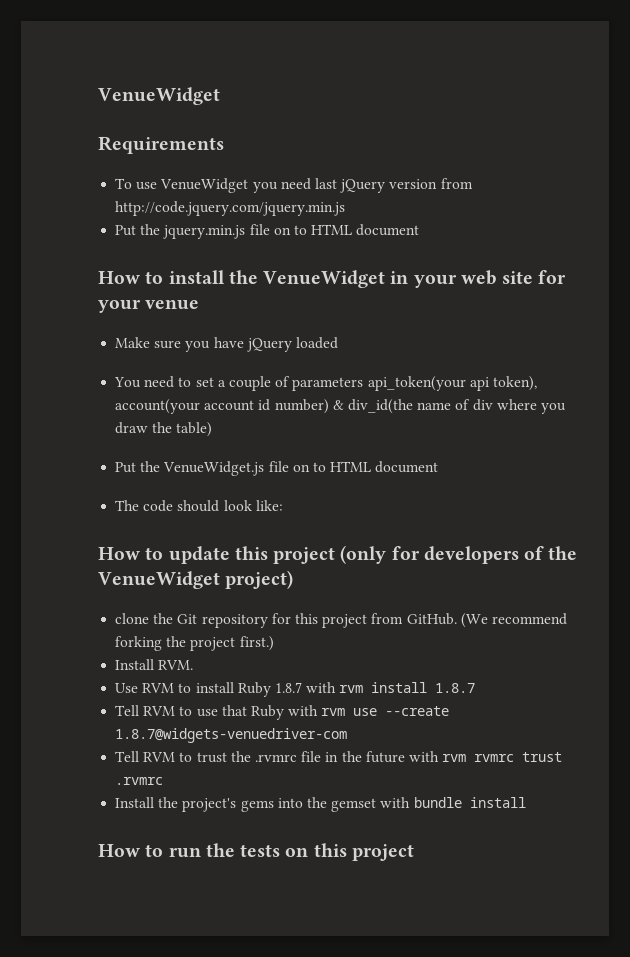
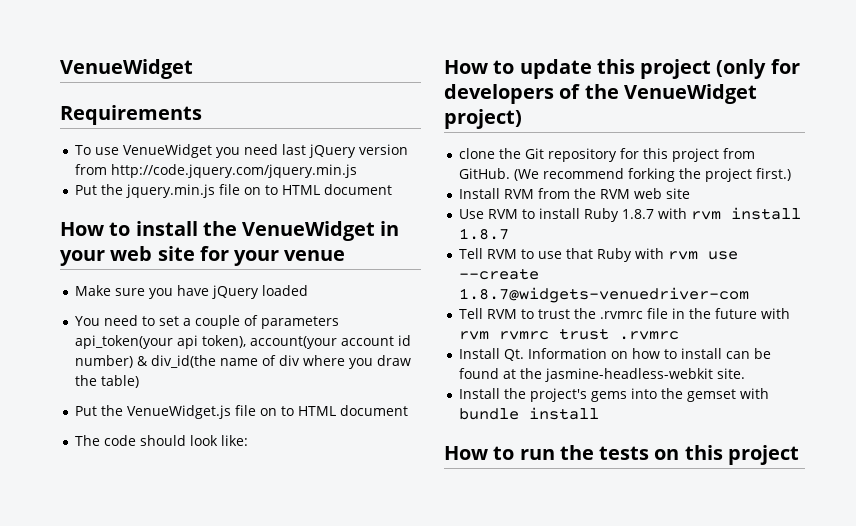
[158,660,194,670] RVM. -> [504,188,691,199] RVM from the RVM web site
(164, 781) none -> [459,348,772,361] [459,368,746,382] // Install Qt. Information on how to install can be found at the jasmine-headless-webkit site.

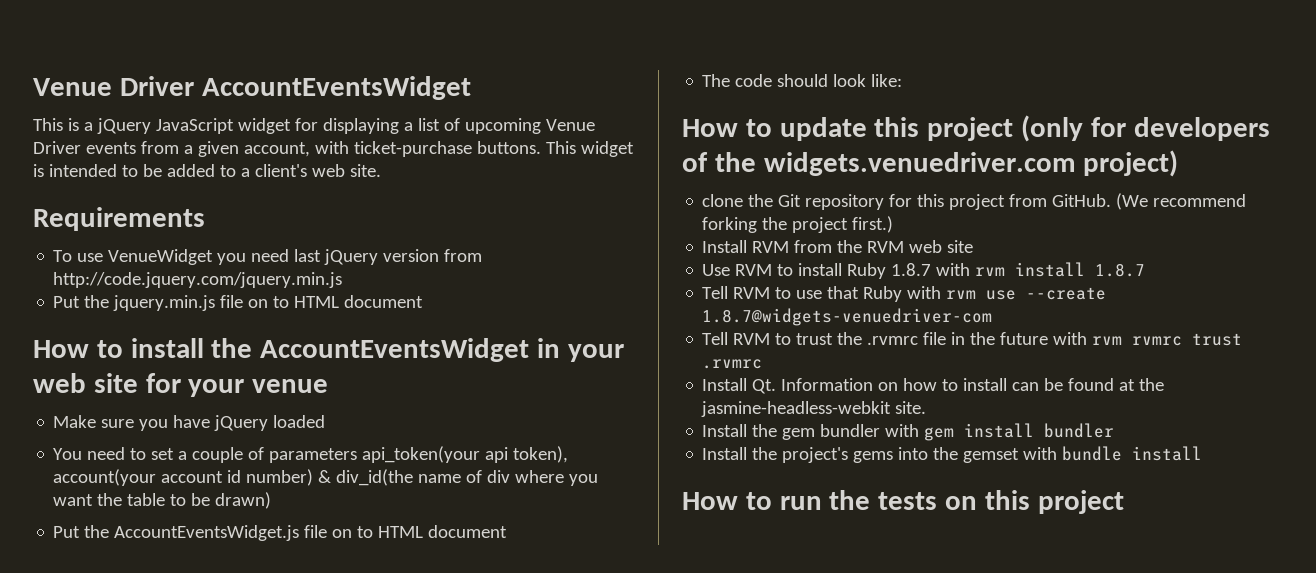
[60,59,193,79] VenueWidget -> [33,76,471,100] [33,118,595,134] [33,141,634,157] [33,164,381,177] Venue Driver AccountEventsWidget // This is a jQuery JavaScript widget for displaying a list of upcoming Venue Driver events from a given account, with ticket-purchase buttons. This widget is intended to be added to a client's web site.
[242,221,376,241] VenueWidget -> [260,338,530,362] AccountEventsWidget
[377,355,412,366] [75,375,140,388] [75,405,232,419] draw the table) // Put the VenueWidget.js -> [53,492,272,509] [53,525,300,541] want the table to be drawn) // Put the AccountEventsWidget.js
[623,84,757,104] VenueWidget -> [763,152,1076,176] widgets.venuedriver.com
(746, 373) none -> [702,423,1115,441] // Install the gem bundler with gem install bundler

